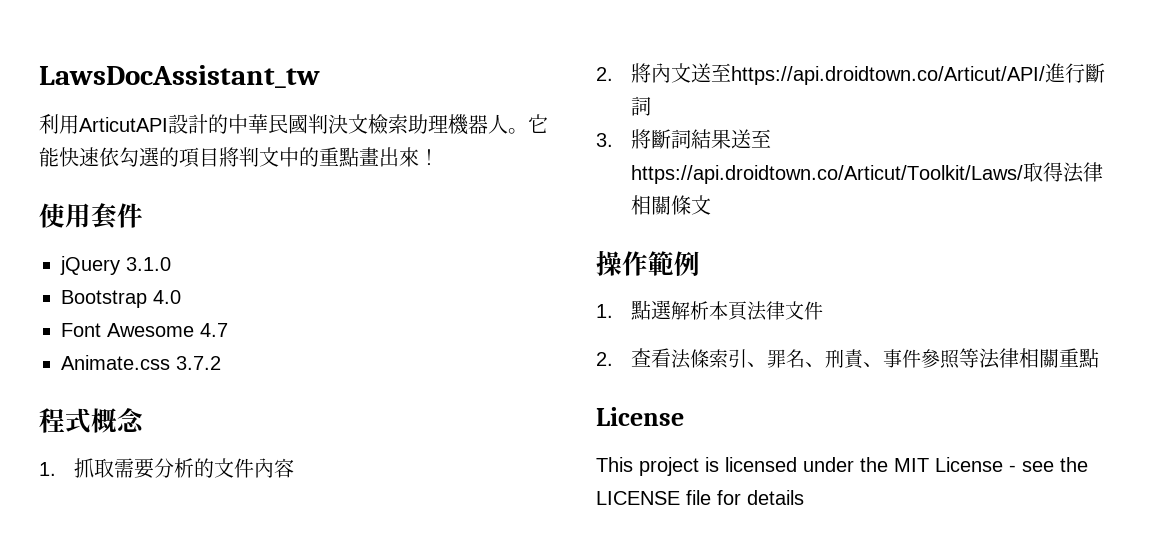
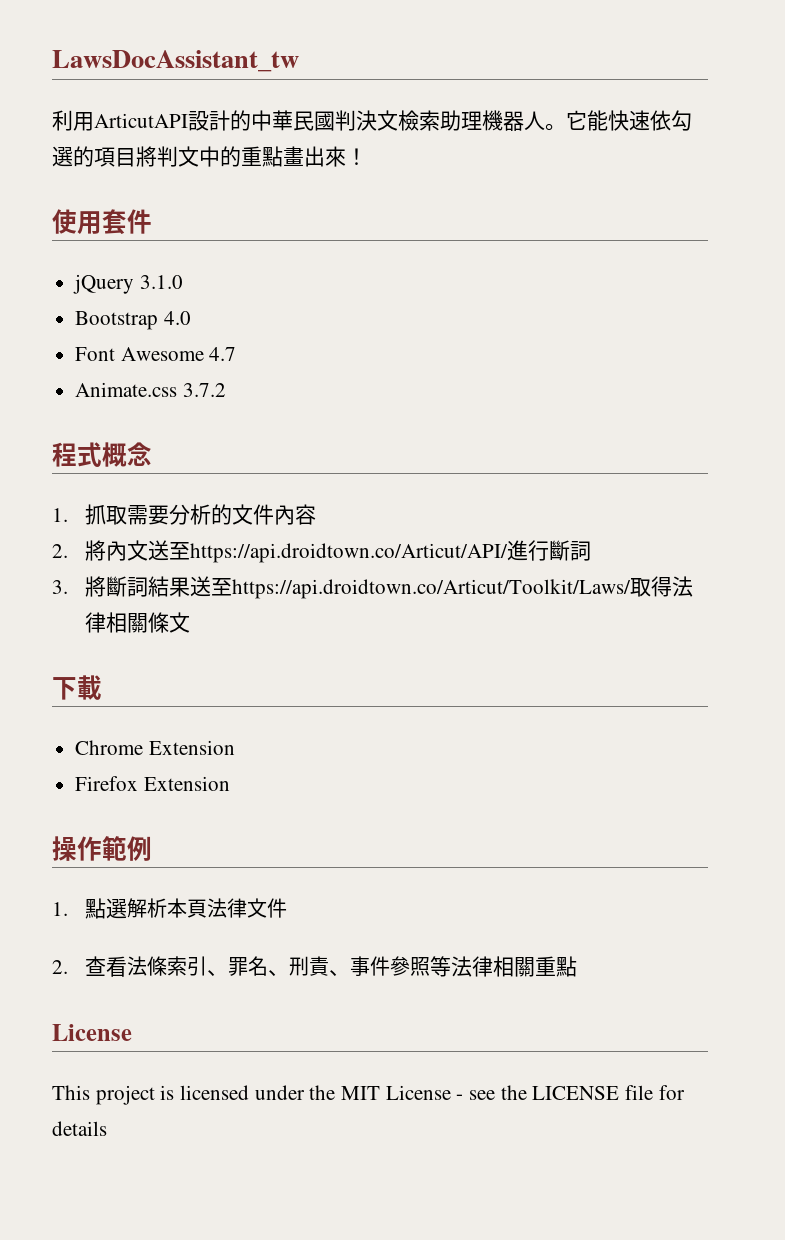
(712, 205) none -> [52,675,102,700] [75,740,235,755] [75,776,230,791] // 下載 // Chrome Extension // Firefox Extension

